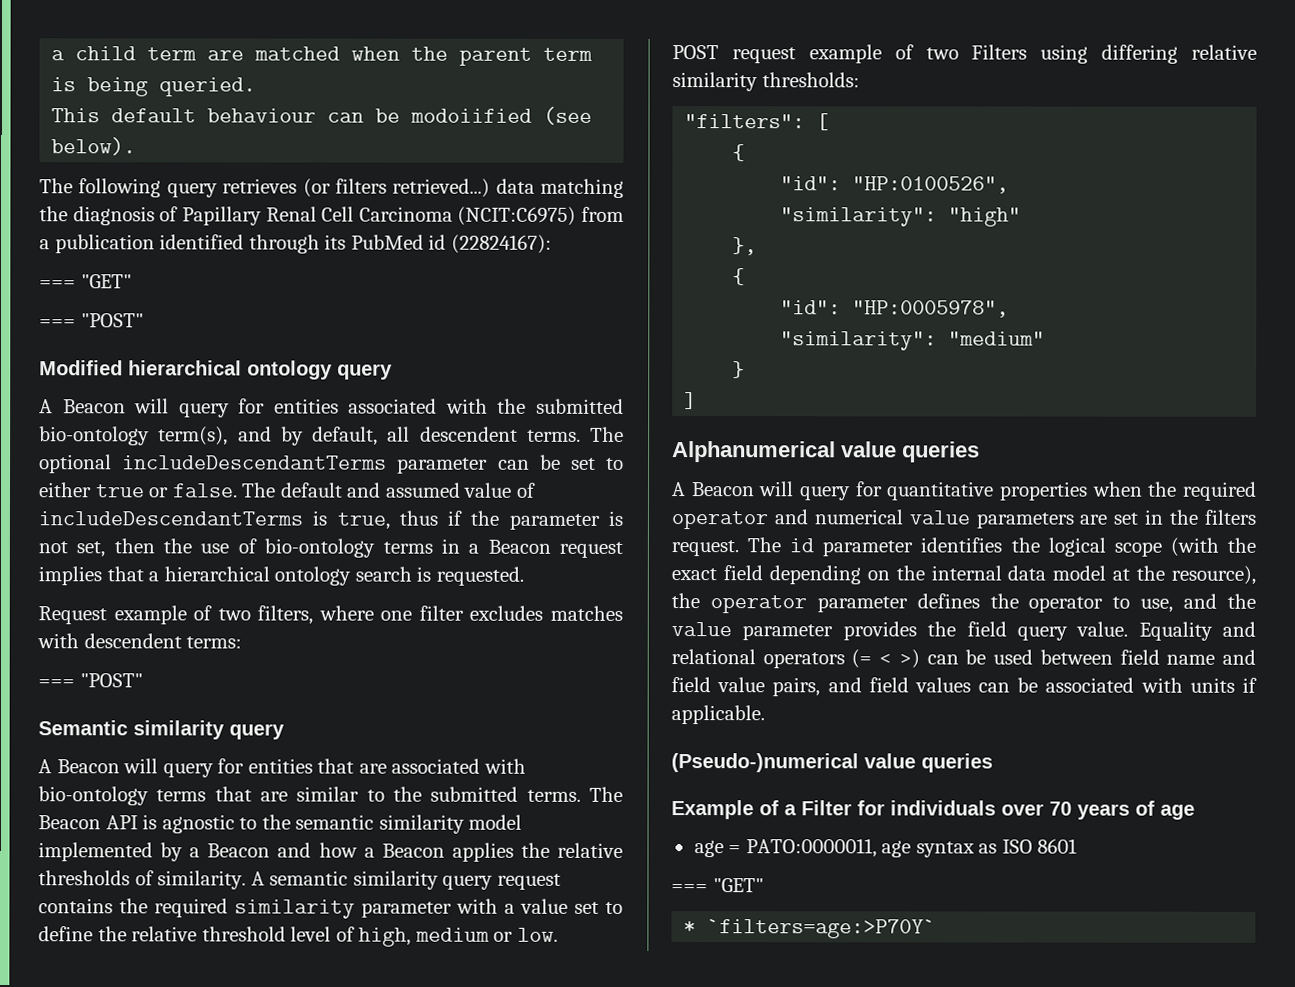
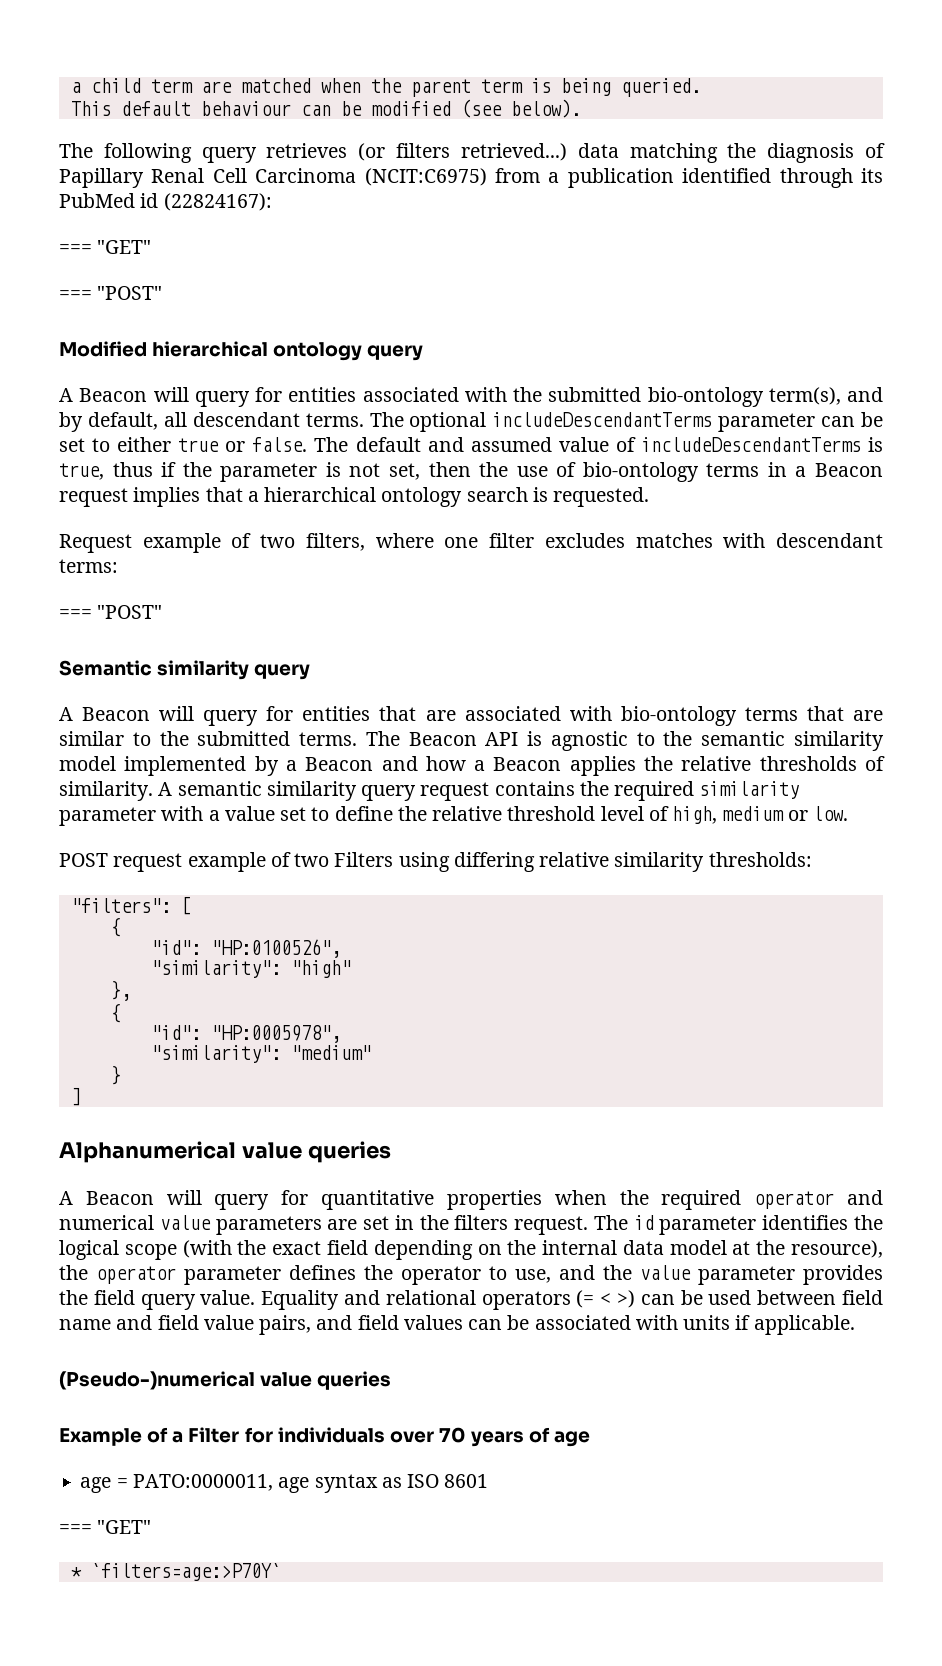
[410,108,533,123] modoiified -> [370,101,451,116] modified
[419,426,518,442] descendent -> [192,412,300,427] descendant
[83,633,182,649] descendent -> [776,533,884,548] descendant

